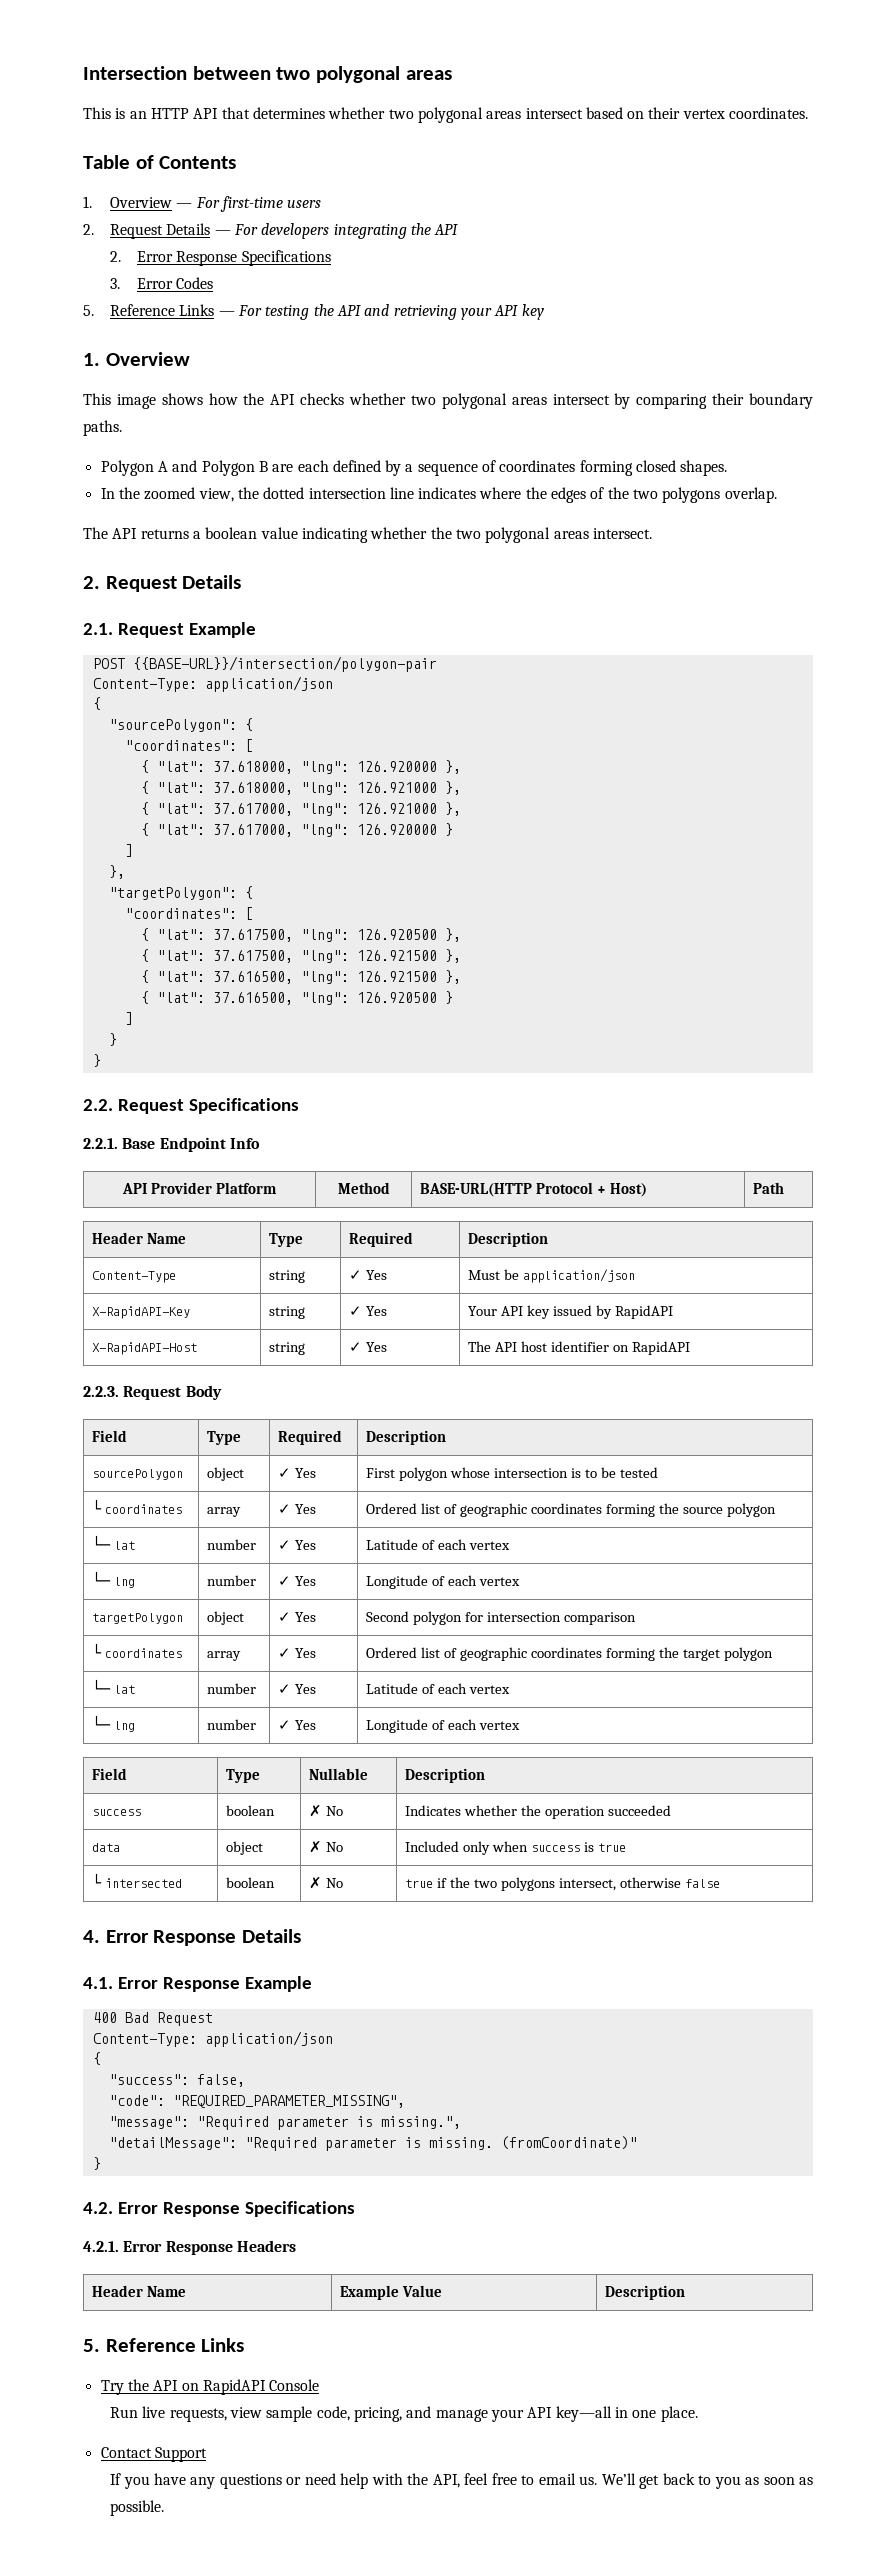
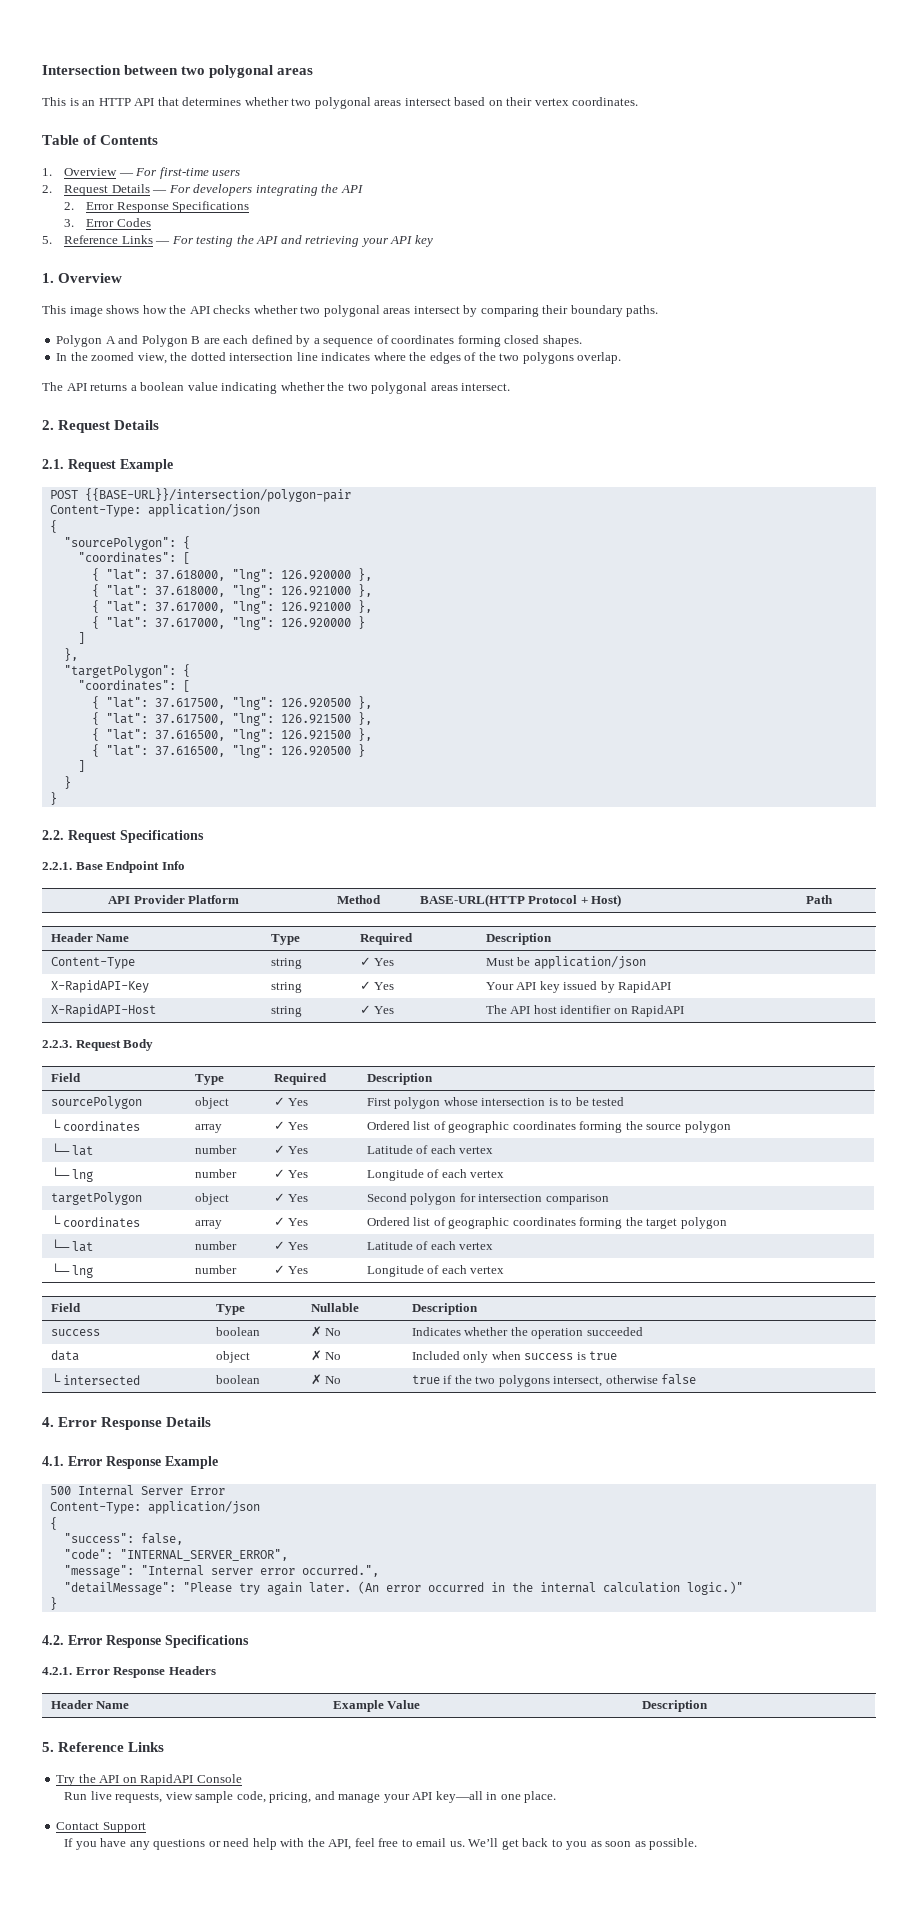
[92,2012,213,2026] 400 Bad Request -> [49,1485,225,1496] 500 Internal Server Error
[172,2095,405,2108] "REQUIRED_PARAMETER_MISSING", -> [119,1549,288,1561] "INTERNAL_SERVER_ERROR",
[196,2116,461,2130] [108,2136,637,2151] "Required parameter is missing.", // "detailMessage": "Required parameter is missing. (fromCoordinate)" -> [140,1565,379,1577] [63,1581,743,1595] "Internal server error occurred.", // "detailMessage": "Please try again later. (An error occurred in the internal calculation logic.)"

